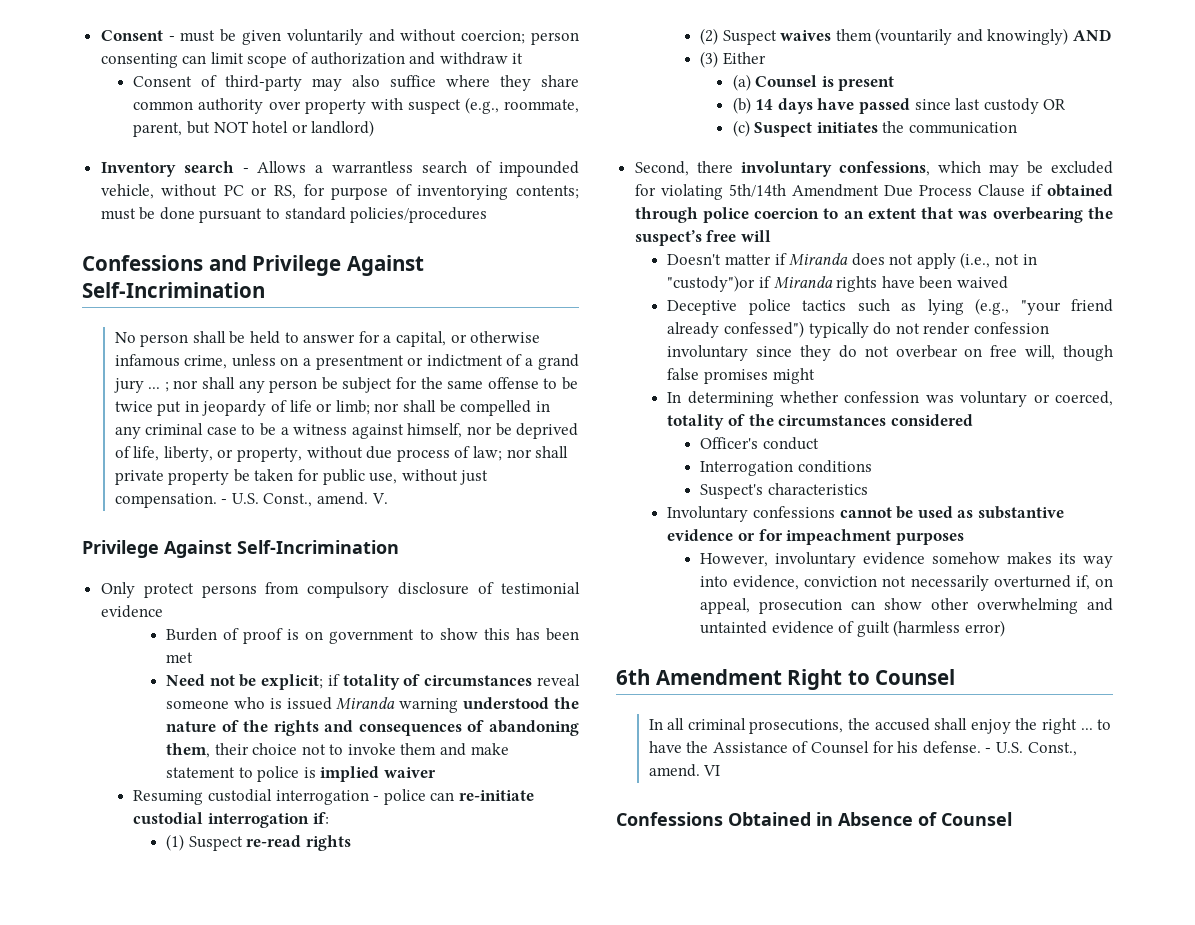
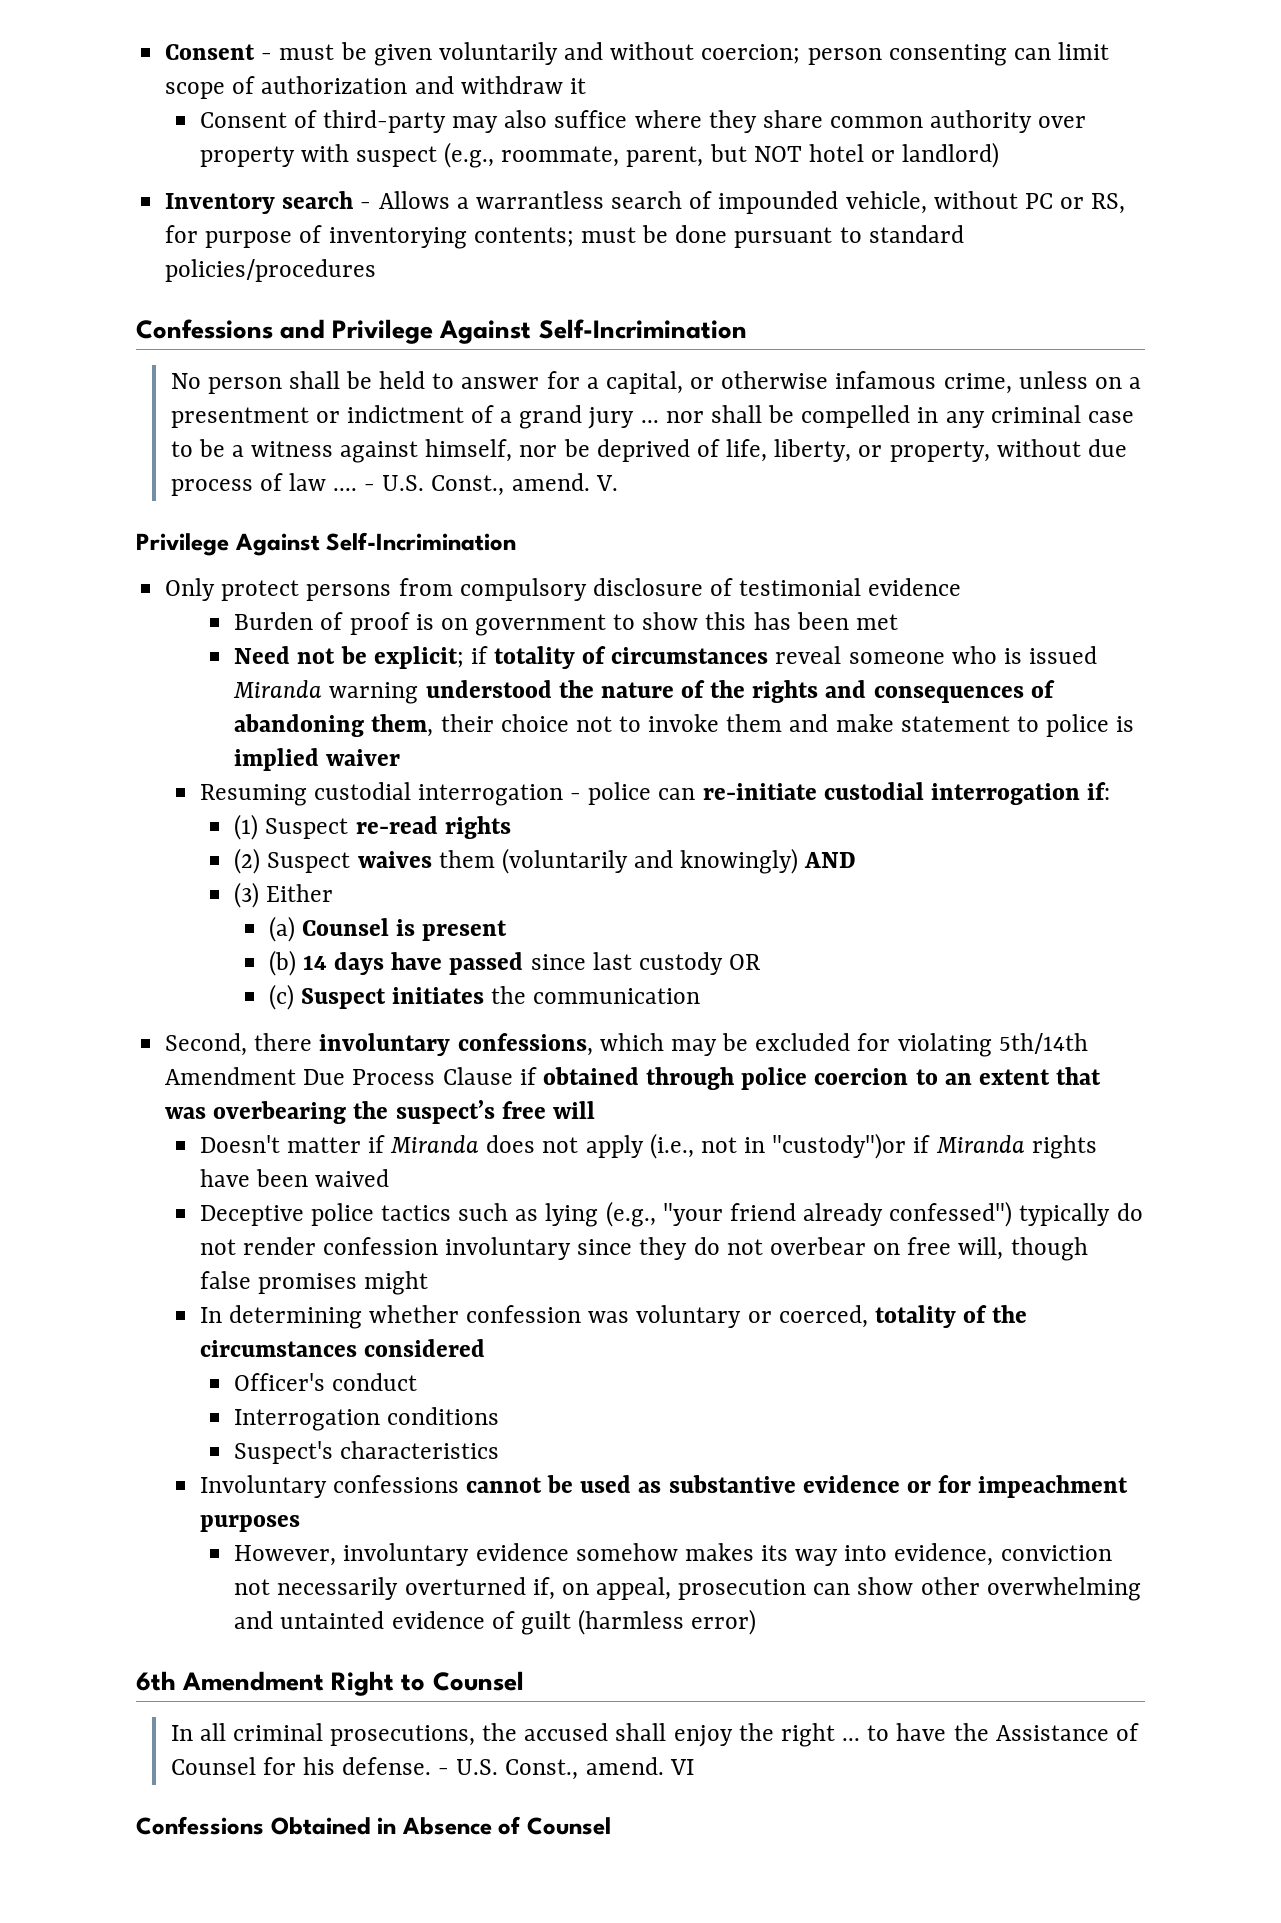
[164,377,578,393] [114,400,370,416] ; nor shall any person be subject for the same offense to be twice put in jeopardy of life or limb; -> (659, 421) none
[472,446,569,461] [114,469,489,485] [114,493,217,508] law; nor shall private property be taken for public use, without just compensation. -> [288,473,357,491] law ....
[875,28,953,45] (vountarily -> [501,848,628,874] (voluntarily

